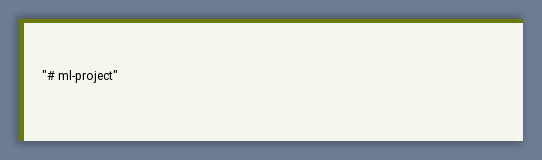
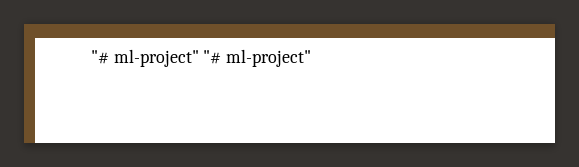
[42,70,119,83] "# ml-project" -> [91,49,312,67] "# ml-project" "# ml-project"

